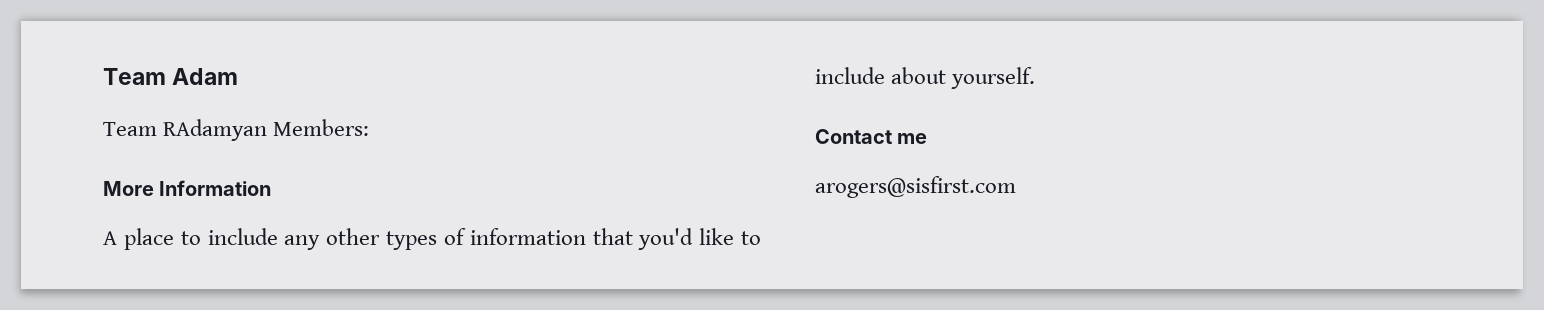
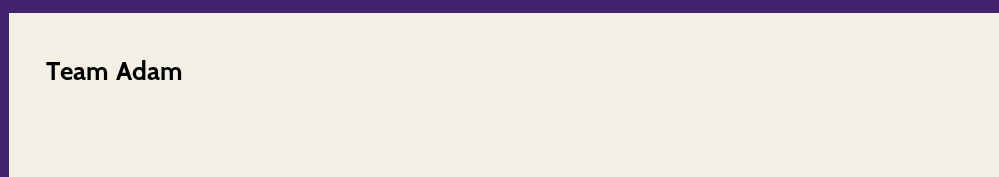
[103,119,370,141] [103,180,272,196] [103,228,762,250] [815,67,1036,89] [815,129,928,144] [815,176,1016,198] // Team RAdamyan Members: // More Information // A place to include any other types of information that you'd like to include about yourself. // Contact me // arogers@sisfirst.com -> (184, 70) none

